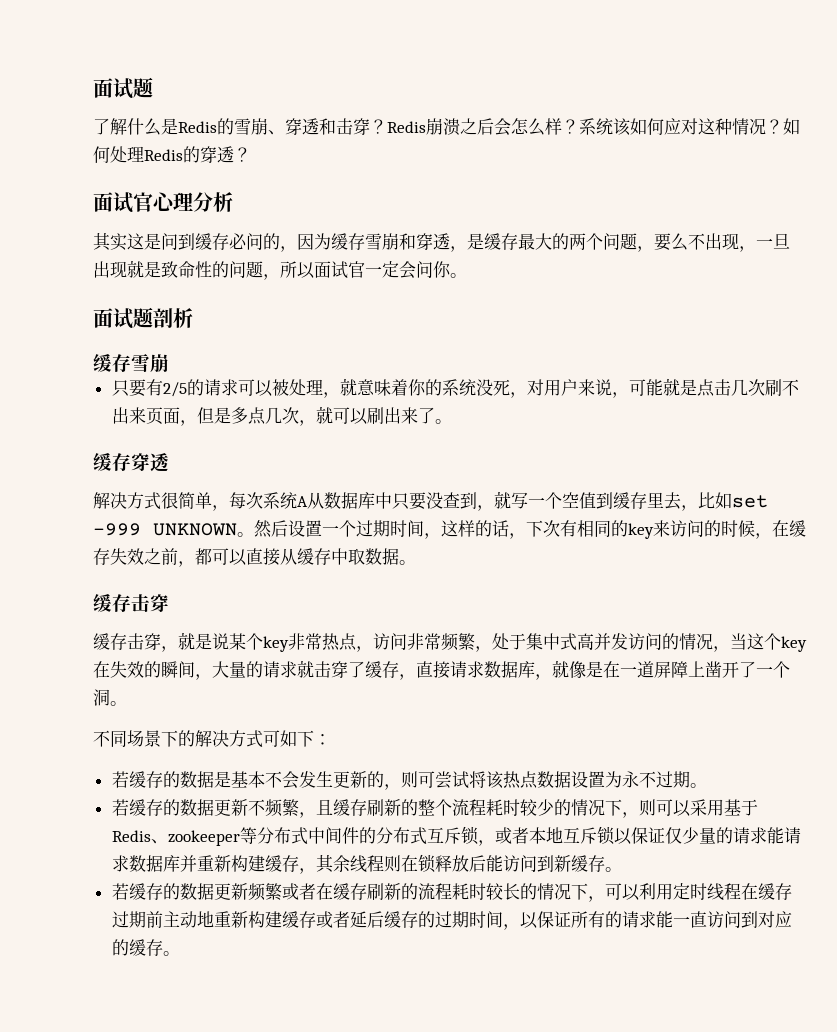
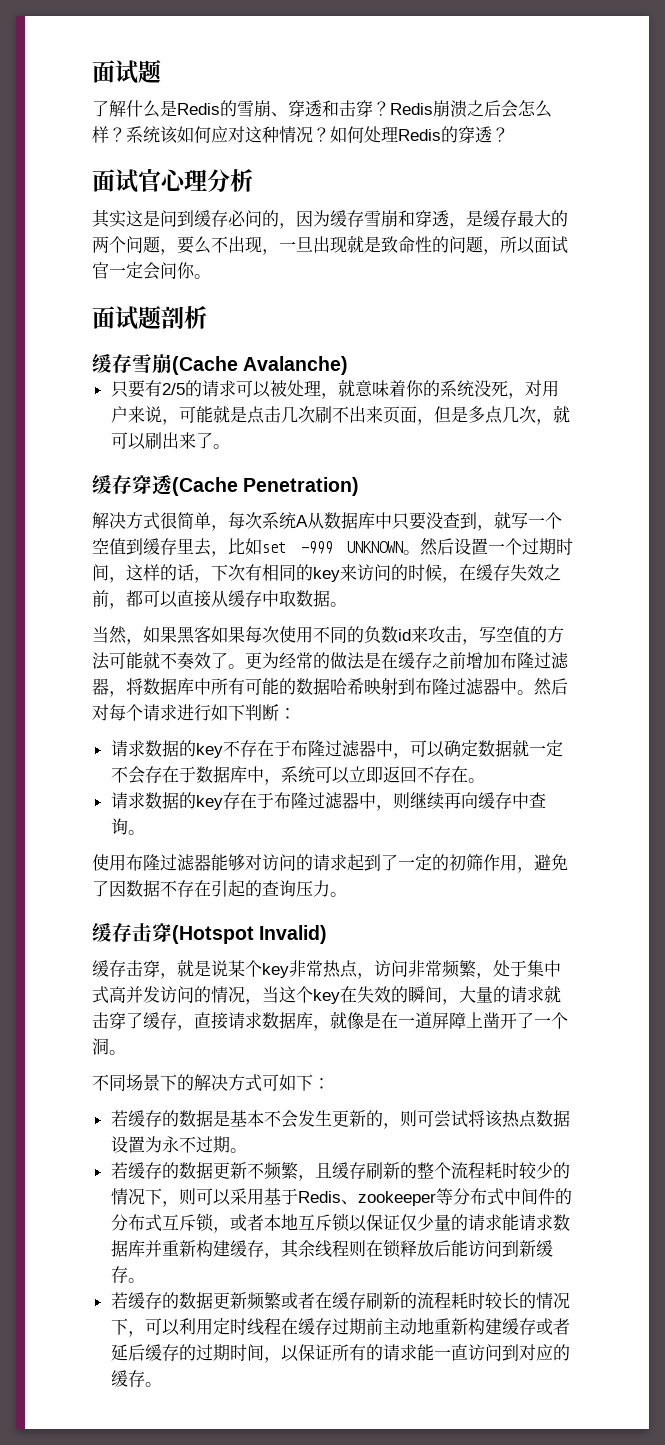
(169, 363) none -> [172,356,349,375] (Cache Avalanche)
(169, 462) none -> [172,477,360,496] (Cache Penetration)
[93,594,169,612] // 缓存击穿 -> [92,626,564,645] [92,651,569,670] [92,678,568,697] [92,704,296,721] [110,739,563,759] [110,766,485,785] [110,792,546,811] [110,818,145,835] [92,854,568,873] [92,880,347,897] [92,923,328,944] // 当然，如果黑客如果每次使用不同的负数id来攻击，写空值的方法可能就不奏效了。更为经常的做法是在缓存之前增加布隆过滤器，将数据库中所有可能的数据哈希映射到布隆过滤器中。然后对每个请求进行如下判断： // 请求数据的key不存在于布隆过滤器中，可以确定数据就一定不会存在于数据库中，系统可以立即返回不存在。 // 请求数据的key存在于布隆过滤器中，则继续再向缓存中查询。 // 使用布隆过滤器能够对访问的请求起到了一定的初筛作用，避免了因数据不存在引起的查询压力。 // 缓存击穿(Hotspot Invalid)

